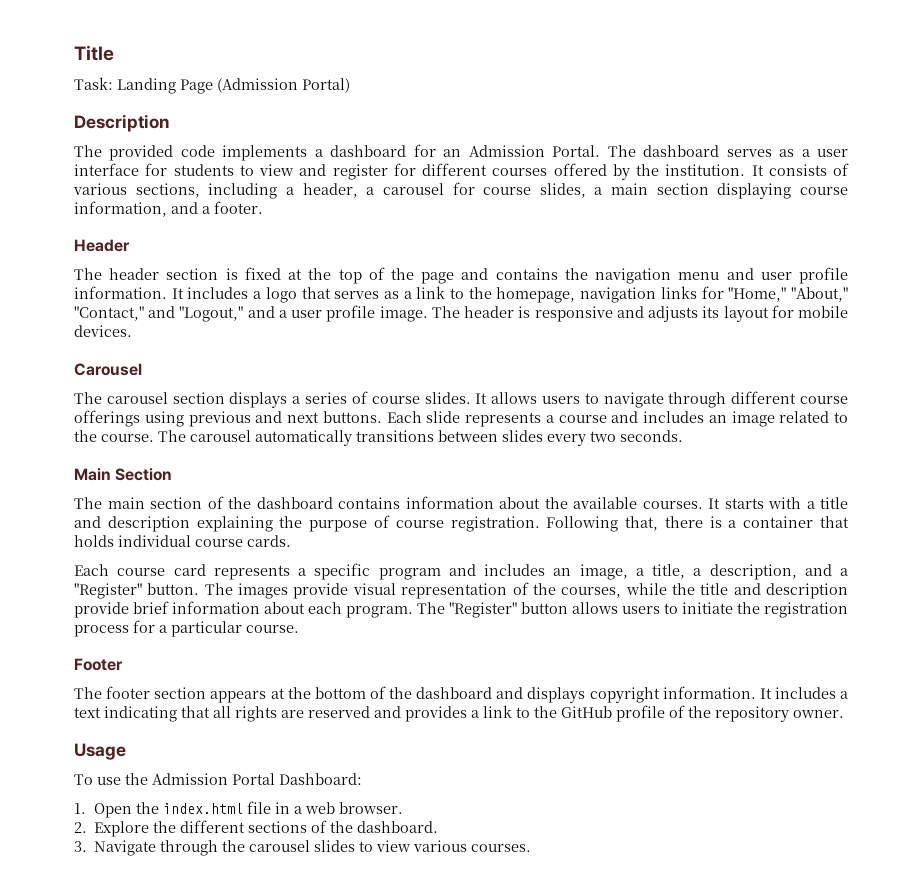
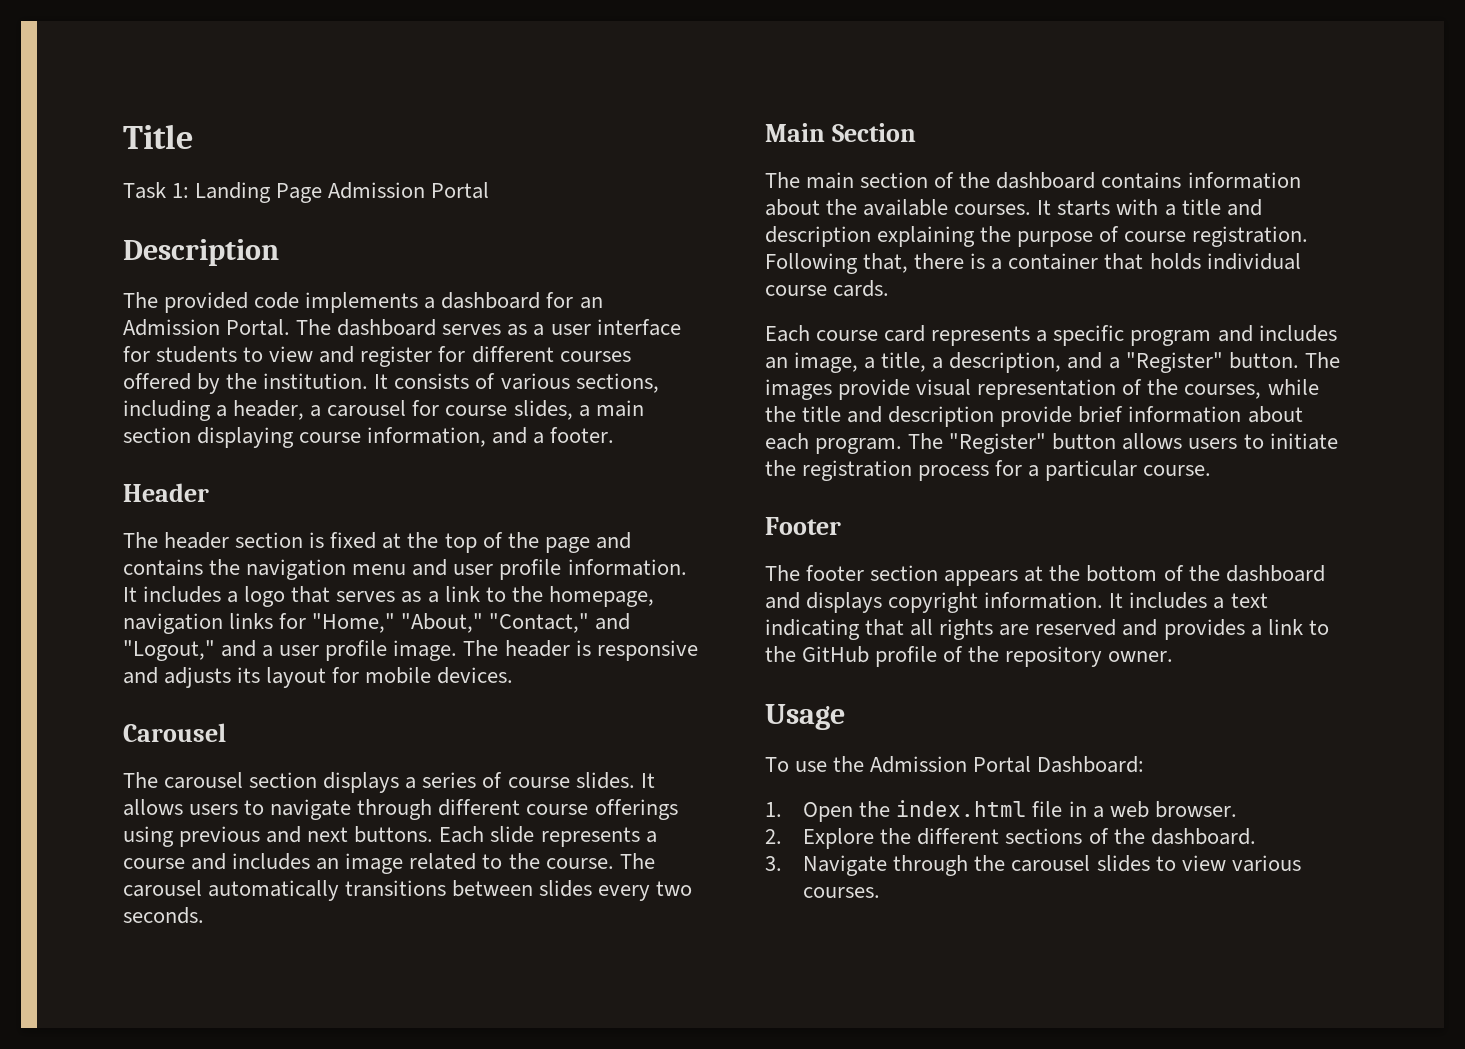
[74,77,350,94] Task: Landing Page (Admission Portal) -> [123,182,490,203] Task 1: Landing Page Admission Portal

